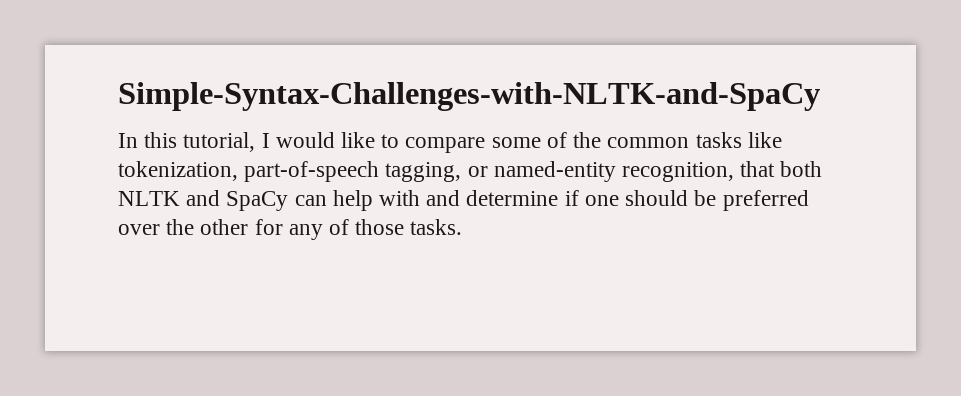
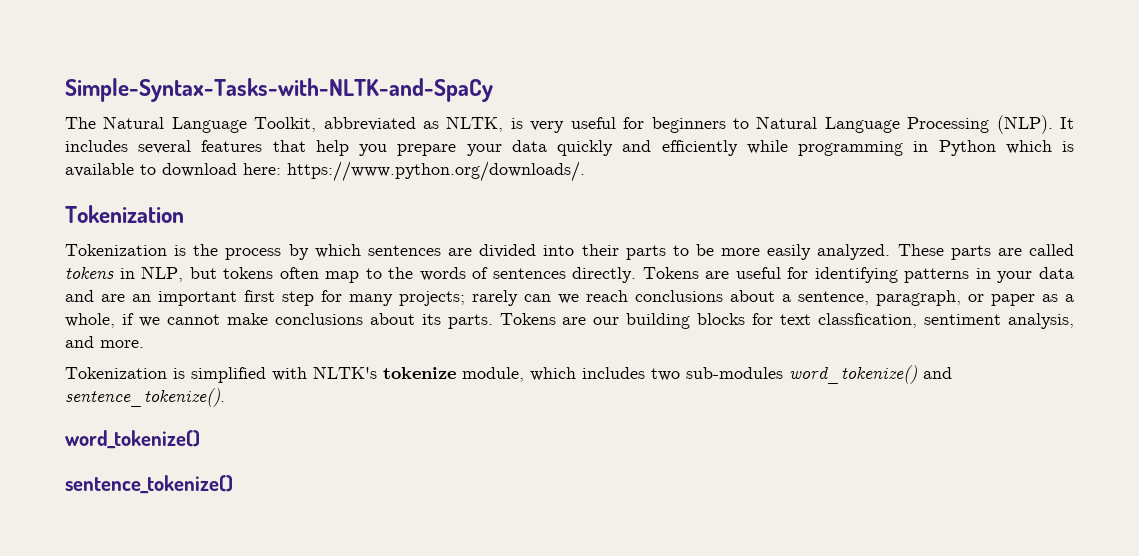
[118,82,820,111] [118,132,782,153] [118,161,823,182] [118,190,809,211] [118,219,463,240] Simple-Syntax-Challenges-with-NLTK-and-SpaCy // In this tutorial, I would like to compare some of the common tasks like tokenization, part-of-speech tagging, or named-entity recognition, that both NLTK and SpaCy can help with and determine if one should be preferred over the other for any of those tasks. -> [65,78,493,102] [65,115,1074,134] [65,140,1075,156] [65,161,585,182] [65,205,184,223] [65,244,1074,260] [65,266,1074,283] [65,290,1074,306] [65,313,1075,329] [65,336,144,348] [65,365,952,384] [65,388,225,407] [65,430,200,449] [65,475,233,494] Simple-Syntax-Tasks-with-NLTK-and-SpaCy // The Natural Language Toolkit, abbreviated as NLTK, is very useful for beginners to Natural Language Processing (NLP). It includes several features that help you prepare your data quickly and efficiently while programming in Python which is available to download here: https://www.python.org/downloads/. // Tokenization // Tokenization is the process by which sentences are divided into their parts to be more easily analyzed. These parts are called tokens in NLP, but tokens often map to the words of sentences directly. Tokens are useful for identifying patterns in your data and are an important first step for many projects; rarely can we reach conclusions about a sentence, paragraph, or paper as a whole, if we cannot make conclusions about its parts. Tokens are our building blocks for text classfication, sentiment analysis, and more. // Tokenization is simplified with NLTK's tokenize module, which includes two sub-modules word_tokenize() and sentence_tokenize(). // word_tokenize() // sentence_tokenize()

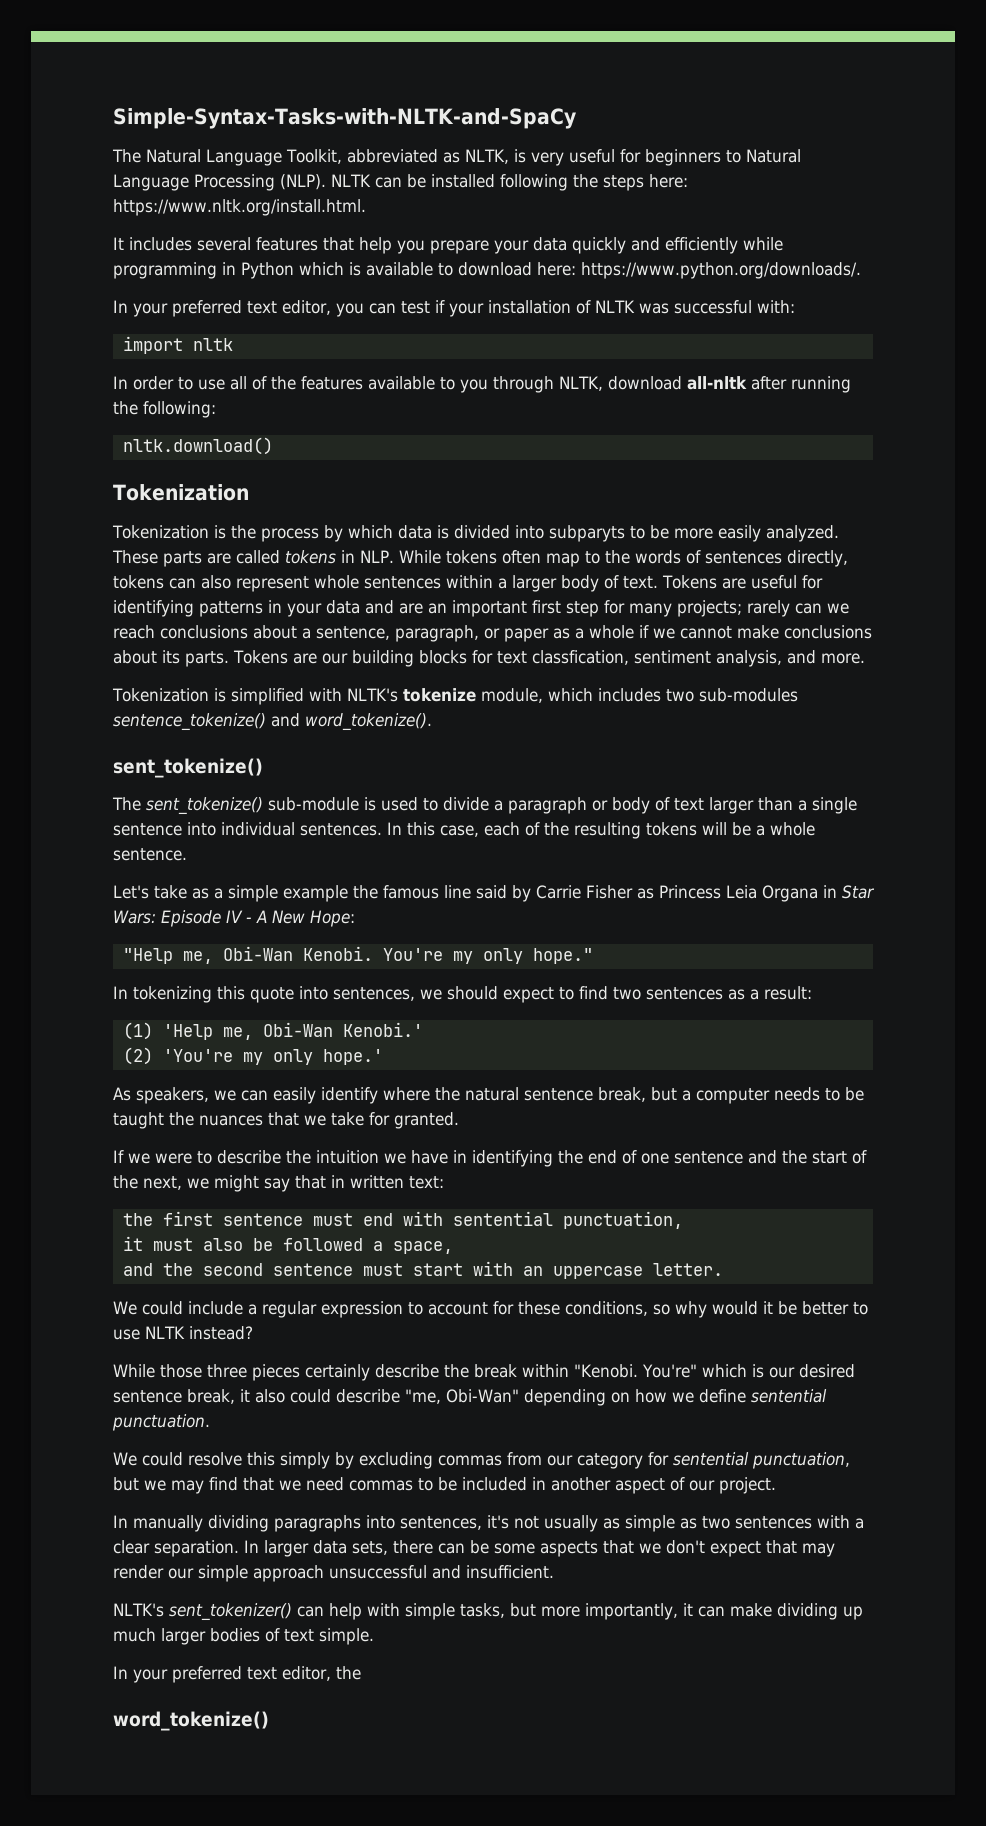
(1053, 124) none -> [331,174,688,191] [113,199,366,216] NLTK can be installed following the steps here: https://www.nltk.org/install.html. //
(585, 171) none -> [113,300,795,317] [122,336,233,354] [113,376,851,393] [113,401,216,418] [122,437,273,455] // In your preferred text editor, you can test if your installation of NLTK was successful with: // import nltk // In order to use all of the features available to you through NLTK, download all-nltk after running the following: // nltk.download()
[367,244,666,260] sentences are divided into their parts -> [397,525,625,542] data is divided into subparyts
[141,266,217,282] NLP, but -> [360,550,441,564] NLP. While
[572,267,637,283] directly. -> [786,550,848,567] [113,575,658,592] directly, tokens can also represent whole sentences within a larger body of text.
[65,313,115,328] whole, -> [589,625,634,639] whole
[789,365,952,384] [65,388,225,407] [65,430,200,449] [65,475,233,494] word_tokenize() and sentence_tokenize(). // word_tokenize() // sentence_tokenize() -> [113,713,432,731] [113,758,263,778] [112,797,857,815] [113,822,815,839] [113,848,187,861] [113,885,875,902] [113,910,355,927] [122,946,593,964] [113,986,812,1003] [122,1022,423,1040] [122,1047,383,1065] [113,1087,864,1104] [113,1112,459,1129] [113,1150,867,1167] [113,1175,444,1192] [122,1211,683,1229] [122,1236,453,1254] [122,1261,723,1279] [113,1301,868,1318] [113,1326,253,1340] [113,1364,855,1381] [113,1389,827,1406] [112,1414,210,1431] [113,1452,850,1469] [113,1477,776,1494] [113,1515,864,1532] [113,1540,835,1557] [113,1565,554,1582] [113,1603,863,1621] [113,1628,374,1645] [113,1666,361,1683] [113,1711,269,1731] sentence_tokenize() and word_tokenize(). // sent_tokenize() // The sent_tokenize() sub-module is used to divide a paragraph or body of text larger than a single sentence into individual sentences. In this case, each of the resulting tokens will be a whole sentence. // Let's take as a simple example the famous line said by Carrie Fisher as Princess Leia Organa in Star Wars: Episode IV - A New Hope: // "Help me, Obi-Wan Kenobi. You're my only hope." // In tokenizing this quote into sentences, we should expect to find two sentences as a result: // (1) 'Help me, Obi-Wan Kenobi.' // (2) 'You're my only hope.' // As speakers, we can easily identify where the natural sentence break, but a computer needs to be taught the nuances that we take for granted. // If we were to describe the intuition we have in identifying the end of one sentence and the start of the next, we might say that in written text: // the first sentence must end with sentential punctuation, // it must also be followed a space, // and the second sentence must start with an uppercase letter. // We could include a regular expression to account for these conditions, so why would it be better to use NLTK instead? // While those three pieces certainly describe the break within "Kenobi. You're" which is our desired sentence break, it also could describe "me, Obi-Wan" depending on how we define sentential punctuation. // We could resolve this simply by excluding commas from our category for sentential punctuation, but we may find that we need commas to be included in another aspect of our project. // In manually dividing paragraphs into sentences, it's not usually as simple as two sentences with a clear separation. In larger data sets, there can be some aspects that we don't expect that may render our simple approach unsuccessful and insufficient. // NLTK's sent_tokenizer() can help with simple tasks, but more importantly, it can make dividing up much larger bodies of text simple. // In your preferred text editor, the // word_tokenize()

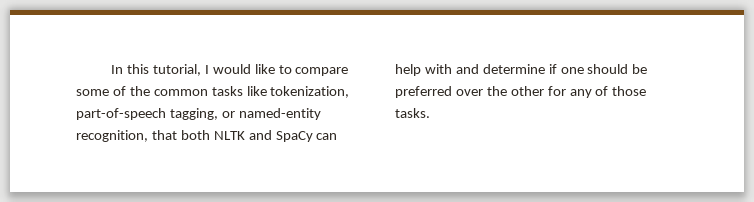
[113,108,576,129] [112,149,801,166] [113,174,688,191] [113,199,366,216] [113,237,783,254] [113,262,861,279] [113,300,795,317] [122,336,233,354] [113,376,851,393] [113,401,216,418] [122,437,273,455] [113,484,249,501] [112,525,839,542] [112,550,848,567] [113,575,823,592] [113,600,849,617] [113,625,872,642] [113,650,865,667] [112,688,798,705] [113,713,432,731] [113,758,263,778] [112,797,857,815] [113,822,815,839] [113,848,187,861] [113,885,875,902] [113,910,355,927] [122,946,593,964] [113,986,812,1003] [122,1022,423,1040] [122,1047,383,1065] [113,1087,864,1104] [113,1112,459,1129] [113,1150,867,1167] [113,1175,444,1192] [122,1211,683,1229] [122,1236,453,1254] [122,1261,723,1279] [113,1301,868,1318] [113,1326,253,1340] [113,1364,855,1381] [113,1389,827,1406] [112,1414,210,1431] [113,1452,850,1469] [113,1477,776,1494] [113,1515,864,1532] [113,1540,835,1557] [113,1565,554,1582] [113,1603,863,1621] [113,1628,374,1645] [113,1666,361,1683] [113,1711,269,1731] Simple-Syntax-Tasks-with-NLTK-and-SpaCy // The Natural Language Toolkit, abbreviated as NLTK, is very useful for beginners to Natural Language Processing (NLP). NLTK can be installed following the steps here: https://www.nltk.org/install.html. // It includes several features that help you prepare your data quickly and efficiently while programming in Python which is available to download here: https://www.python.org/downloads/. // In your preferred text editor, you can test if your installation of NLTK was successful with: // import nltk // In order to use all of the features available to you through NLTK, download all-nltk after running the following: // nltk.download() // Tokenization // Tokenization is the process by which data is divided into subparyts to be more easily analyzed. These parts are called tokens in NLP. While tokens often map to the words of sentences directly, tokens can also represent whole sentences within a larger body of text. Tokens are useful for identifying patterns in your data and are an important first step for many projects; rarely can we reach conclusions about a sentence, paragraph, or paper as a whole if we cannot make conclusions about its parts. Tokens are our building blocks for text classfication, sentiment analysis, and more. // Tokenization is simplified with NLTK's tokenize module, which includes two sub-modules sentence_tokenize() and word_tokenize(). // sent_tokenize() // The sent_tokenize() sub-module is used to divide a paragraph or body of text larger than a single sentence into individual sentences. In this case, each of the resulting tokens will be a whole sentence. // Let's take as a simple example the famous line said by Carrie Fisher as Princess Leia Organa in Star Wars: Episode IV - A New Hope: // "Help me, Obi-Wan Kenobi. You're my only hope." // In tokenizing this quote into sentences, we should expect to find two sentences as a result: // (1) 'Help me, Obi-Wan Kenobi.' // (2) 'You're my only hope.' // As speakers, we can easily identify where the natural sentence break, but a computer needs to be taught the nuances that we take for granted. // If we were to describe the intuition we have in identifying the end of one sentence and the start of the next, we might say that in written text: // the first sentence must end with sentential punctuation, // it must also be followed a space, // and the second sentence must start with an uppercase letter. // We could include a regular expression to account for these conditions, so why would it be better to use NLTK instead? // While those three pieces certainly describe the break within "Kenobi. You're" which is our desired sentence break, it also could describe "me, Obi-Wan" depending on how we define sentential punctuation. // We could resolve this simply by excluding commas from our category for sentential punctuation, but we may find that we need commas to be included in another aspect of our project. // In manually dividing paragraphs into sentences, it's not usually as simple as two sentences with a clear separation. In larger data sets, there can be some aspects that we don't expect that may render our simple approach unsuccessful and insufficient. // NLTK's sent_tokenizer() can help with simple tasks, but more importantly, it can make dividing up much larger bodies of text simple. // In your preferred text editor, the // word_tokenize() -> [111,64,349,76] [76,86,350,98] [76,108,321,120] [76,130,338,142] [395,64,648,76] [395,86,647,98] [395,108,430,118] In this tutorial, I would like to compare some of the common tasks like tokenization, part-of-speech tagging, or named-entity recognition, that both NLTK and SpaCy can help with and determine if one should be preferred over the other for any of those tasks.

